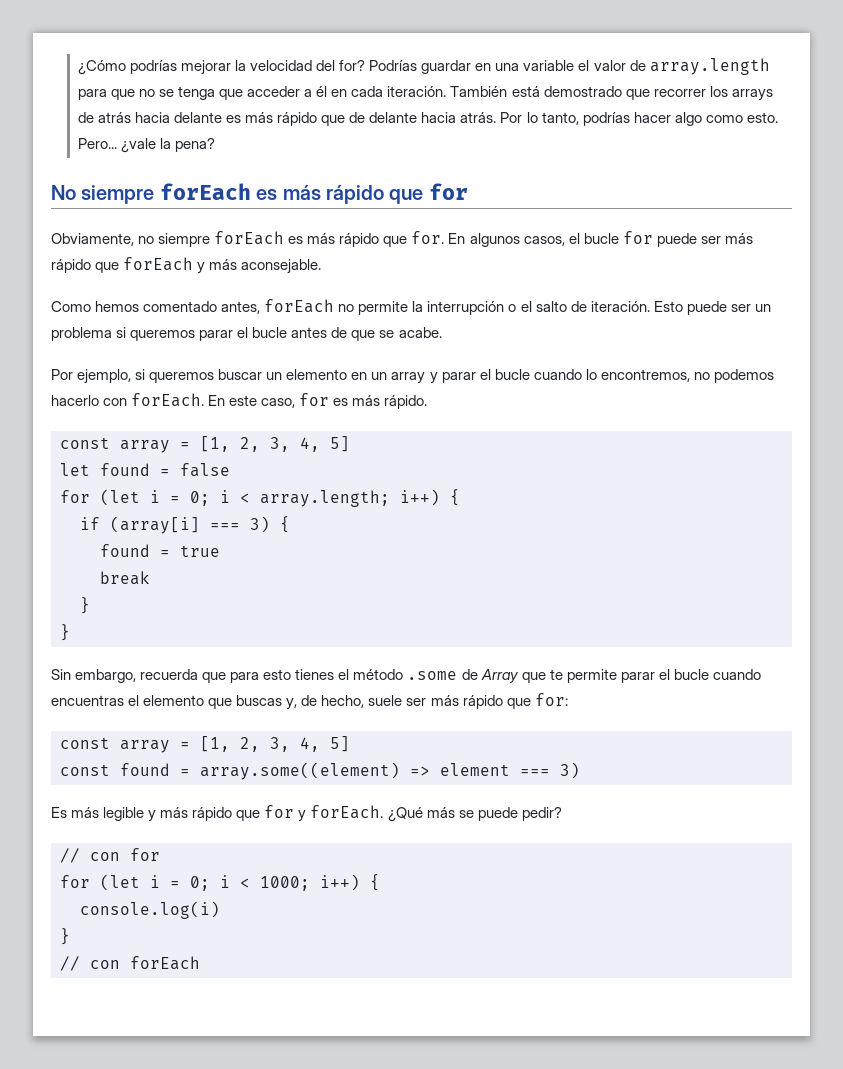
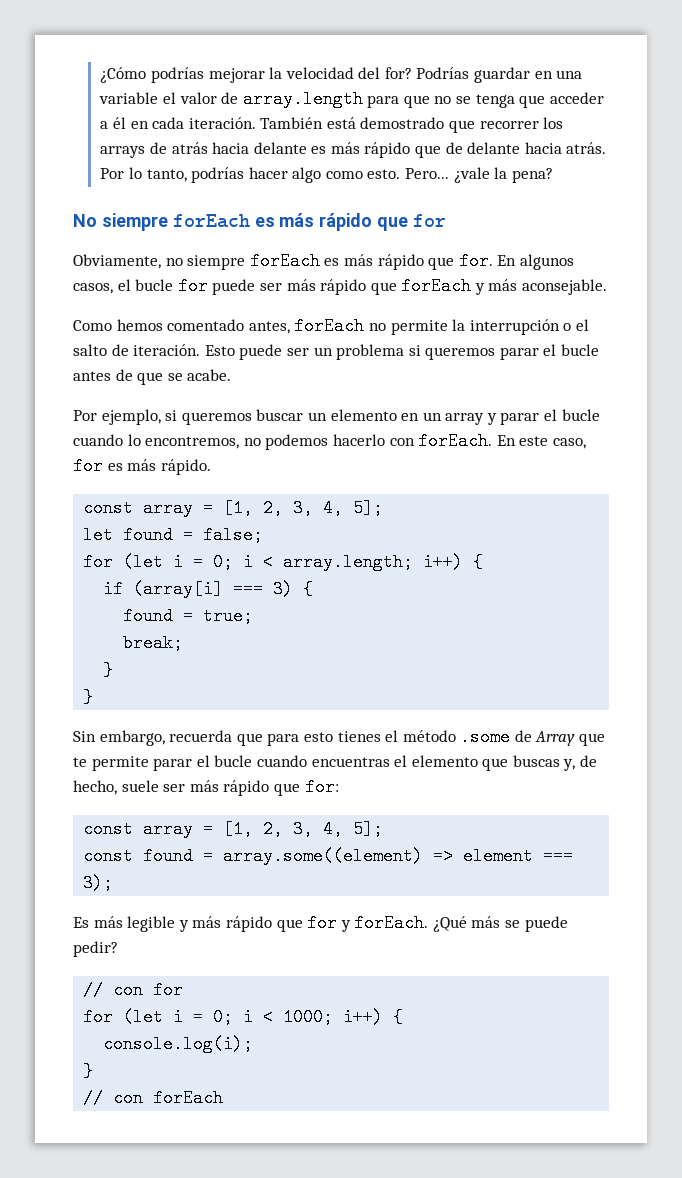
[330,436,350,452] 5] -> [353,499,384,517] 5];
[180,463,230,477] false -> [203,526,264,544] false;
[180,545,220,557] [100,571,150,585] true // break -> [203,607,254,625] [123,634,184,652] true; // break;
[330,736,350,752] 5] -> [353,820,384,838] 5];
[560,762,580,779] 3) -> [83,874,114,892] 3);
[80,901,220,919] console.log(i) -> [103,1035,254,1053] console.log(i);

